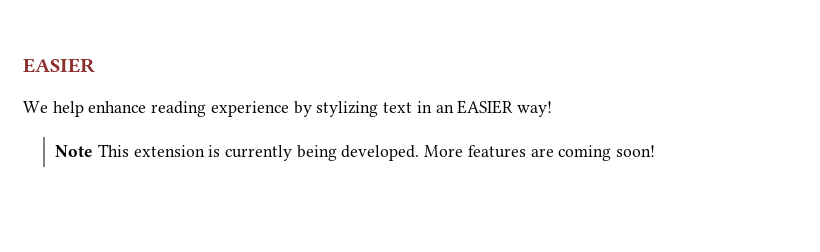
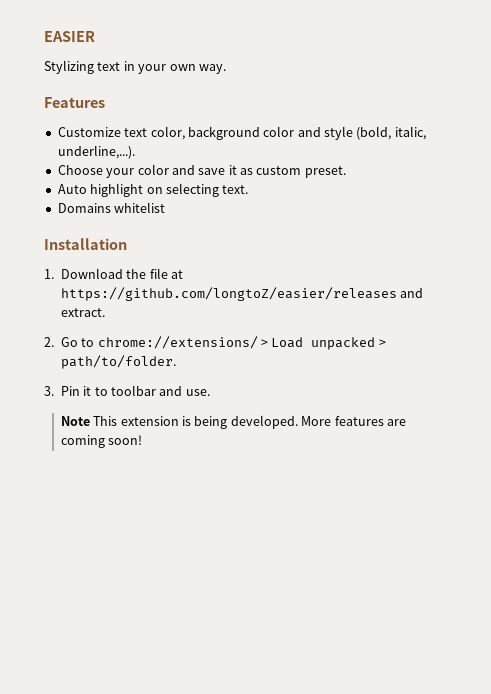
[23,100,552,117] We help enhance reading experience by stylizing text in an EASIER way! -> [44,60,226,74] [44,97,105,108] [57,126,426,140] [57,145,135,159] [57,164,346,178] [57,183,249,197] [57,202,166,213] [44,238,127,250] [44,268,184,279] [60,287,424,301] [60,308,105,317] [44,336,386,350] [60,355,176,369] [44,385,210,396] Stylizing text in your own way. // Features // Customize text color, background color and style (bold, italic, underline,...). // Choose your color and save it as custom preset. // Auto highlight on selecting text. // Domains whitelist // Installation // 1. Download the file at https://github.com/longtoZ/easier/releases and extract. // 2. Go to chrome://extensions/ > Load unpacked > path/to/folder. // 3. Pin it to toolbar and use.
[224,145,292,161] currently -> (192, 421) none

